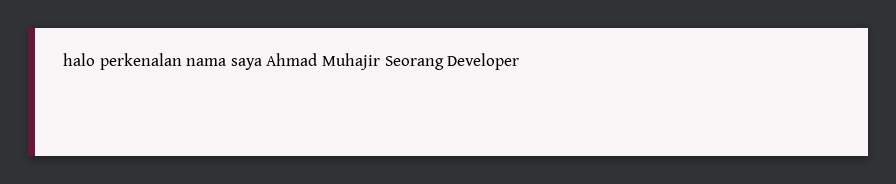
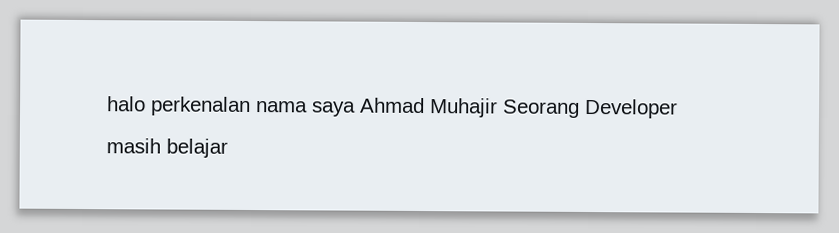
(520, 61) none -> [106,138,228,158] // masih belajar

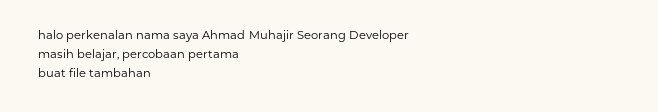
[166,138,228,158] belajar -> [77,49,240,61] [38,68,152,77] belajar, percobaan pertama // buat file tambahan

